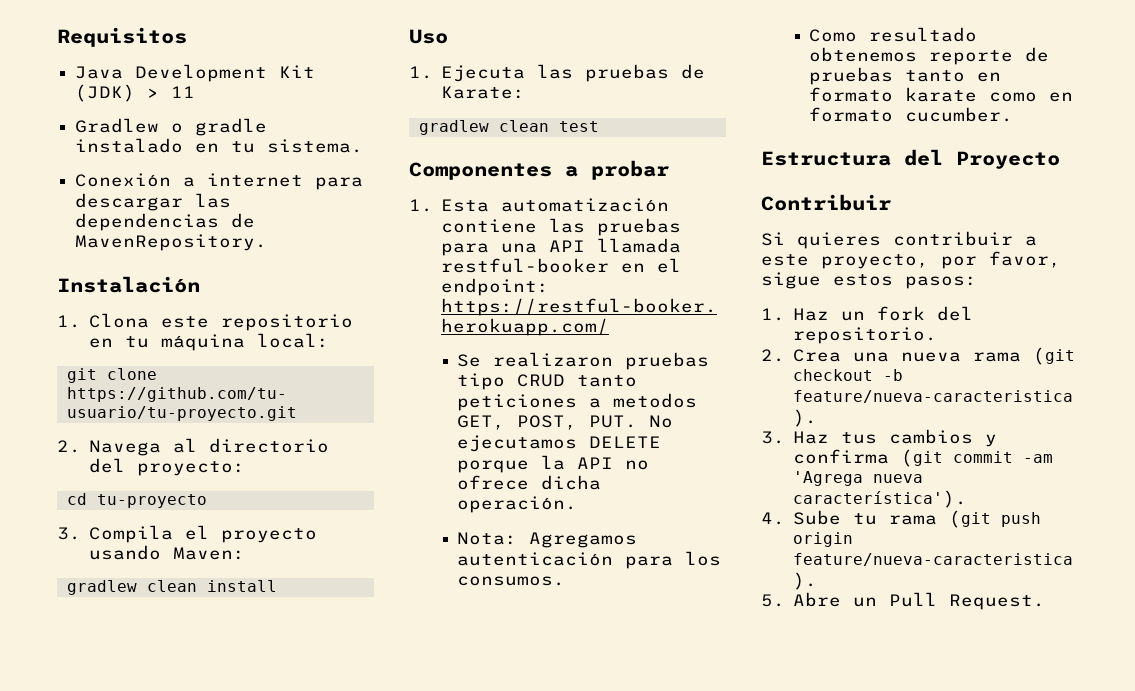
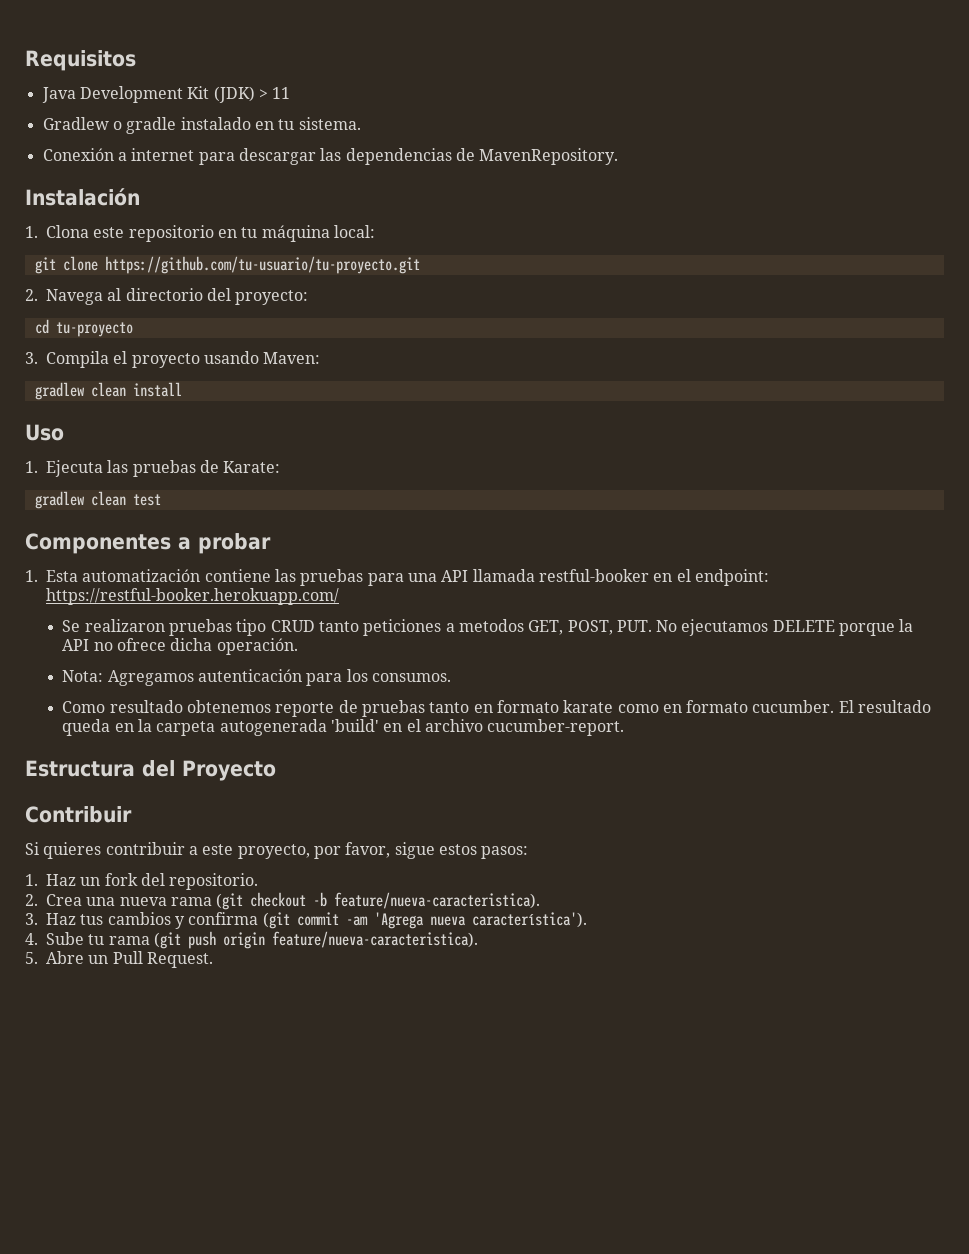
(1014, 114) none -> [838,700,932,713] [62,719,625,736] El resultado queda en la carpeta autogenerada 'build' en el archivo cucumber-report.

